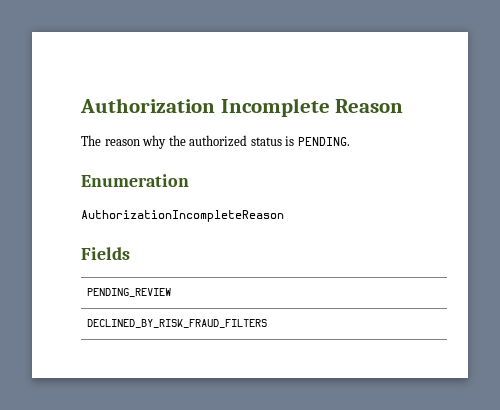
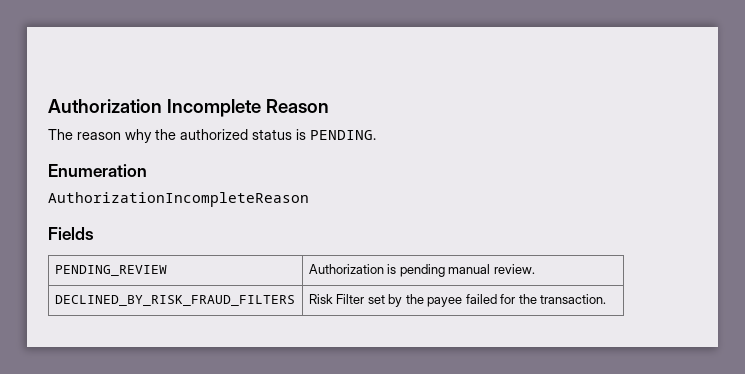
[87,319,268,328] // DECLINED_BY_RISK_FRAUD_FILTERS -> [308,264,535,277] [54,295,295,306] [308,294,607,307] | Authorization is pending manual review. // DECLINED_BY_RISK_FRAUD_FILTERS | Risk Filter set by the payee failed for the transaction.

